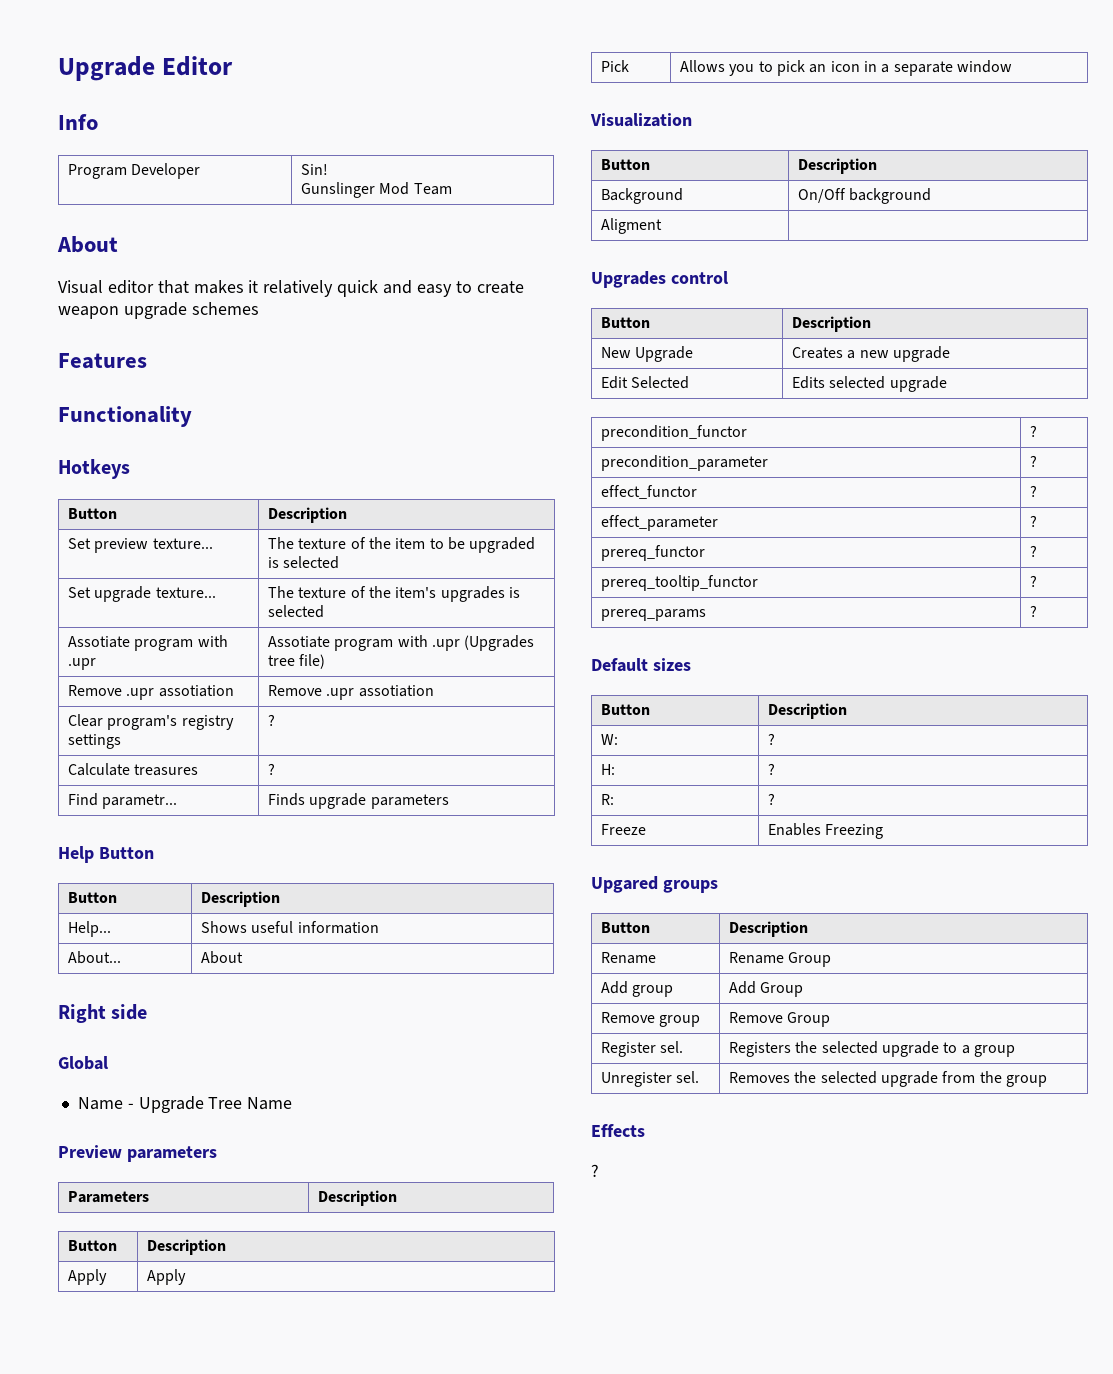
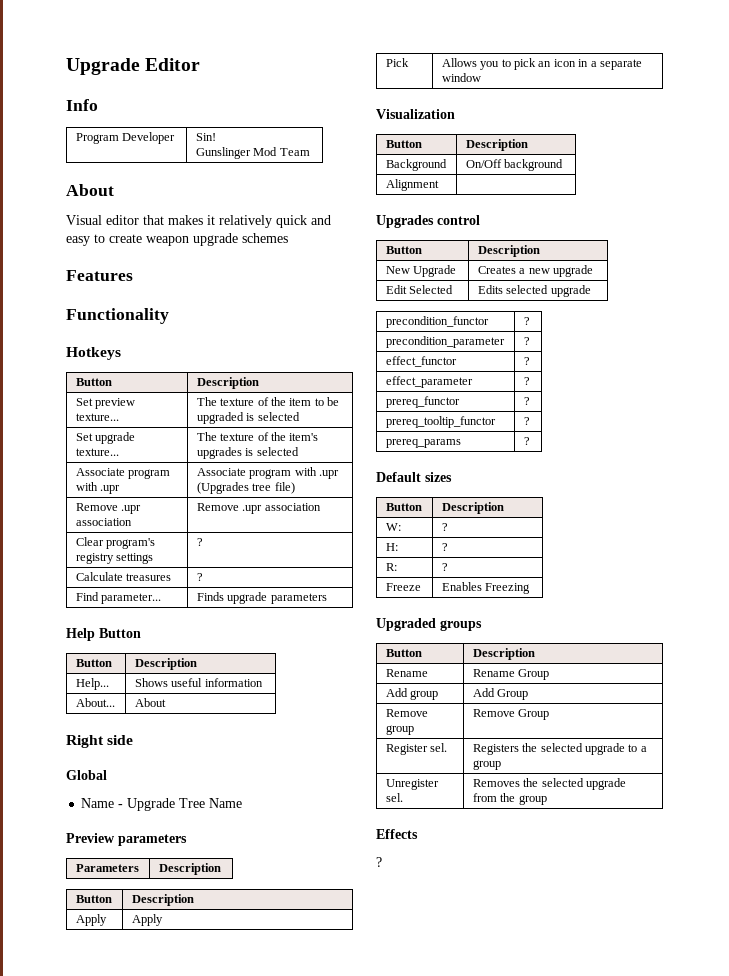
[67,636,130,648] Assotiate -> [75,468,125,476] Associate
[267,636,330,648] Assotiate -> [196,468,246,476] Associate
[158,685,234,697] [267,685,434,700] assotiation | Remove .upr assotiation -> [75,518,132,526] [196,503,321,514] association | Remove .upr association
[102,794,178,809] parametr... -> [101,593,162,604] parameter...
[600,218,662,234] Aligment -> [385,179,439,191] Alignment
[591,876,658,893] Upgared -> [376,618,436,631] Upgraded

